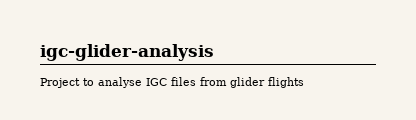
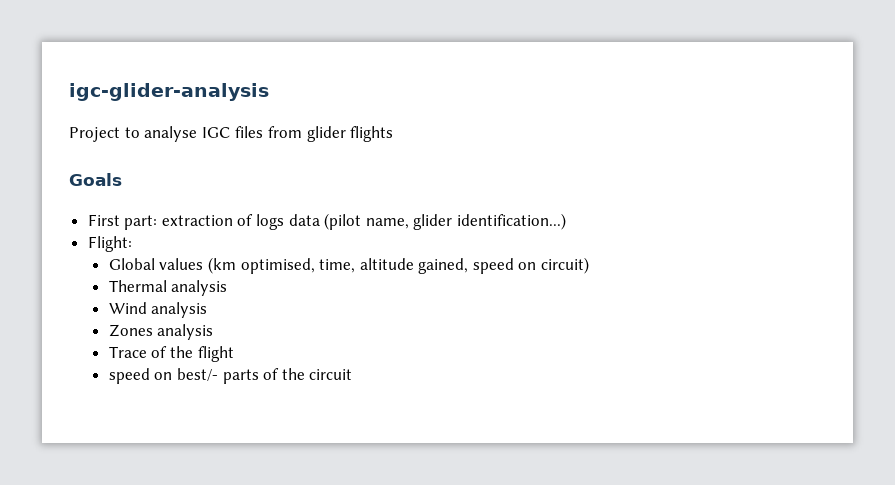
(304, 82) none -> [69,173,122,186] [87,213,567,230] [87,236,132,252] [108,257,590,274] [108,280,228,296] [108,302,208,318] [108,324,214,340] [108,346,234,362] [108,368,353,384] // Goals // First part: extraction of logs data (pilot name, glider identification...) // Flight: // Global values (km optimised, time, altitude gained, speed on circuit) // Thermal analysis // Wind analysis // Zones analysis // Trace of the flight // speed on best/- parts of the circuit

